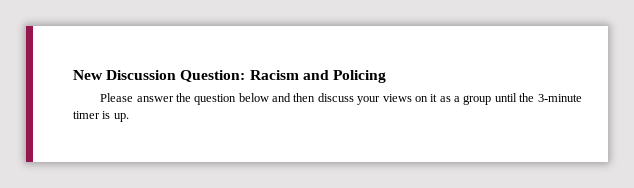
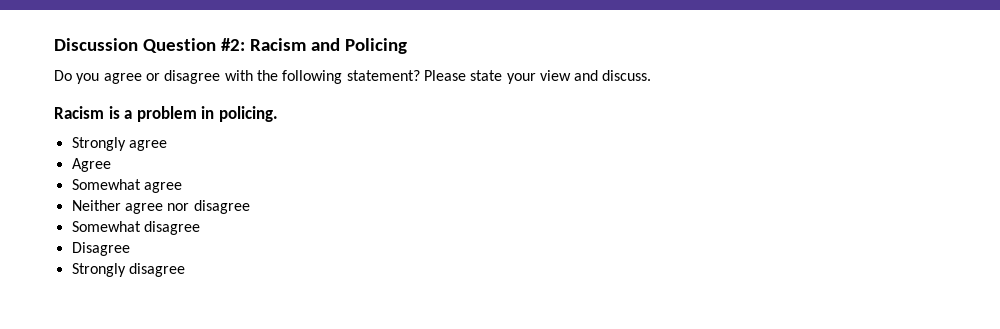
[73,70,246,82] New Discussion Question: -> [54,38,245,53] Discussion Question #2:
[100,93,582,105] [73,111,129,122] Please answer the question below and then discuss your views on it as a group until the 3-minute timer is up. -> [54,70,652,84] [54,106,278,122] [71,137,167,151] [71,158,111,172] [71,179,182,193] [71,200,250,214] [71,221,200,235] [71,242,130,256] [71,263,185,277] Do you agree or disagree with the following statement? Please state your view and discuss. // Racism is a problem in policing. // Strongly agree // Agree // Somewhat agree // Neither agree nor disagree // Somewhat disagree // Disagree // Strongly disagree

